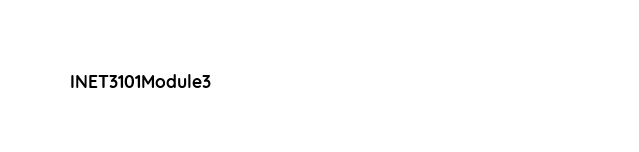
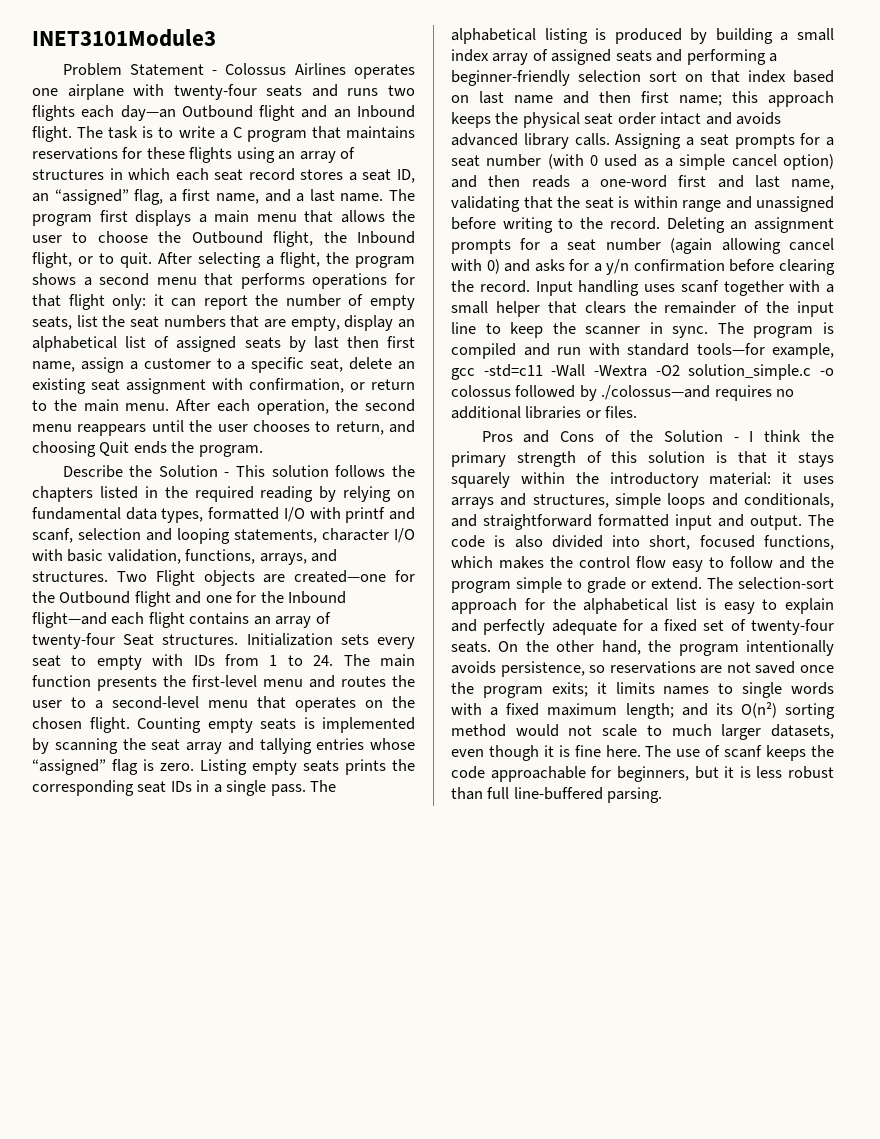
(211, 81) none -> [62,63,416,79] [32,84,415,100] [32,105,415,121] [32,126,415,142] [32,147,356,163] [32,168,415,183] [32,189,416,205] [32,210,415,226] [32,231,415,247] [32,252,415,268] [32,273,415,289] [32,294,416,310] [32,315,416,331] [32,336,415,352] [32,357,416,373] [32,378,415,394] [32,399,415,415] [32,420,415,436] [32,441,263,457] [62,465,415,478] [32,486,415,502] [32,507,416,523] [32,528,415,544] [32,549,338,565] [32,570,415,586] [32,591,347,607] [32,612,331,628] [32,633,415,649] [32,654,415,670] [32,675,415,691] [32,696,415,712] [32,717,415,733] [32,738,415,754] [32,759,415,775] [32,780,337,796] [451,28,834,44] [451,49,778,65] [451,70,834,86] [451,91,834,107] [451,112,782,128] [451,133,834,149] [451,154,834,170] [451,175,834,190] [451,196,834,212] [451,217,834,233] [451,238,834,254] [451,259,835,275] [451,280,834,296] [451,301,834,317] [451,322,834,338] [451,343,834,359] [451,364,834,380] [451,385,795,401] [451,406,638,419] [481,430,834,443] [451,451,834,467] [451,472,834,488] [451,493,834,509] [451,514,834,530] [451,535,834,550] [451,556,834,572] [451,577,834,593] [451,598,834,614] [451,619,834,635] [451,640,834,656] [451,661,834,677] [451,682,834,698] [451,702,835,719] [451,724,834,740] [451,745,834,761] [451,766,834,782] [451,787,663,803] // Problem Statement - Colossus Airlines operates one airplane with twenty-four seats and runs two flights each day—an Outbound flight and an Inbound flight. The task is to write a C program that maintains reservations for these flights using an array of structures in which each seat record stores a seat ID, an “assigned” flag, a first name, and a last name. The program first displays a main menu that allows the user to choose the Outbound flight, the Inbound flight, or to quit. After selecting a flight, the program shows a second menu that performs operations for that flight only: it can report the number of empty seats, list the seat numbers that are empty, display an alphabetical list of assigned seats by last then first name, assign a customer to a specific seat, delete an existing seat assignment with confirmation, or return to the main menu. After each operation, the second menu reappears until the user chooses to return, and choosing Quit ends the program. // Describe the Solution - This solution follows the chapters listed in the required reading by relying on fundamental data types, formatted I/O with printf and scanf, selection and looping statements, character I/O with basic validation, functions, arrays, and structures. Two Flight objects are created—one for the Outbound flight and one for the Inbound flight—and each flight contains an array of twenty-four Seat structures. Initialization sets every seat to empty with IDs from 1 to 24. The main function presents the first-level menu and routes the user to a second-level menu that operates on the chosen flight. Counting empty seats is implemented by scanning the seat array and tallying entries whose “assigned” flag is zero. Listing empty seats prints the corresponding seat IDs in a single pass. The alphabetical listing is produced by building a small index array of assigned seats and performing a beginner-friendly selection sort on that index based on last name and then first name; this approach keeps the physical seat order intact and avoids advanced library calls. Assigning a seat prompts for a seat number (with 0 used as a simple cancel option) and then reads a one-word first and last name, validating that the seat is within range and unassigned before writing to the record. Deleting an assignment prompts for a seat number (again allowing cancel with 0) and asks for a y/n confirmation before clearing the record. Input handling uses scanf together with a small helper that clears the remainder of the input line to keep the scanner in sync. The program is compiled and run with standard tools—for example, gcc -std=c11 -Wall -Wextra -O2 solution_simple.c -o colossus followed by ./colossus—and requires no additional libraries or files. // Pros and Cons of the Solution - I think the primary strength of this solution is that it stays squarely within the introductory material: it uses arrays and structures, simple loops and conditionals, and straightforward formatted input and output. The code is also divided into short, focused functions, which makes the control flow easy to follow and the program simple to grade or extend. The selection-sort approach for the alphabetical list is easy to explain and perfectly adequate for a fixed set of twenty-four seats. On the other hand, the program intentionally avoids persistence, so reservations are not saved once the program exits; it limits names to single words with a fixed maximum length; and its O(n²) sorting method would not scale to much larger datasets, even though it is fine here. The use of scanf keeps the code approachable for beginners, but it is less robust than full line-buffered parsing.

